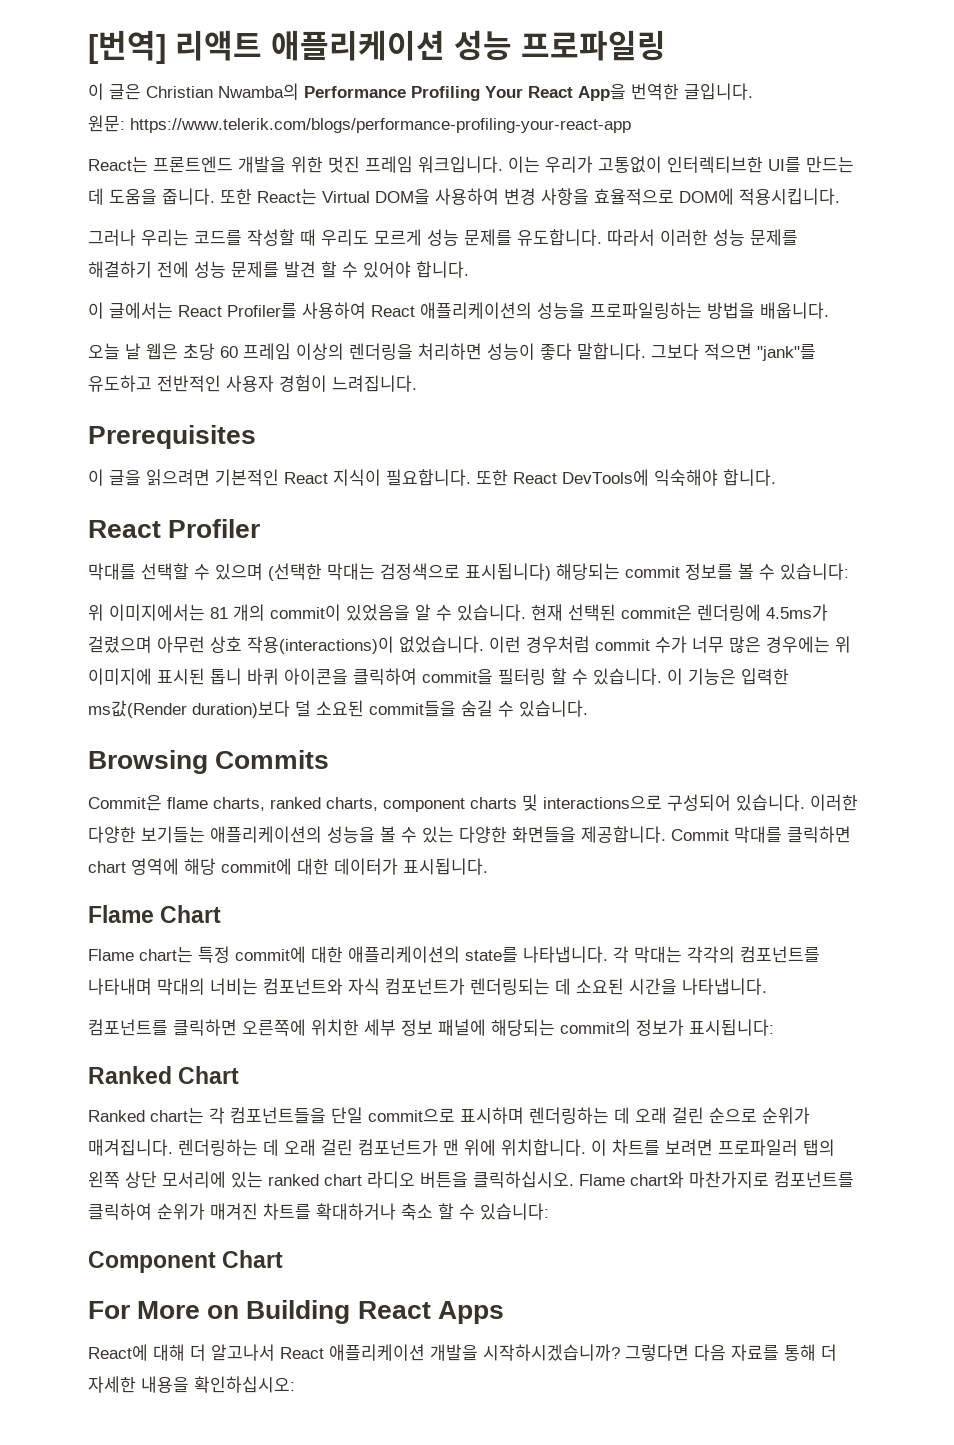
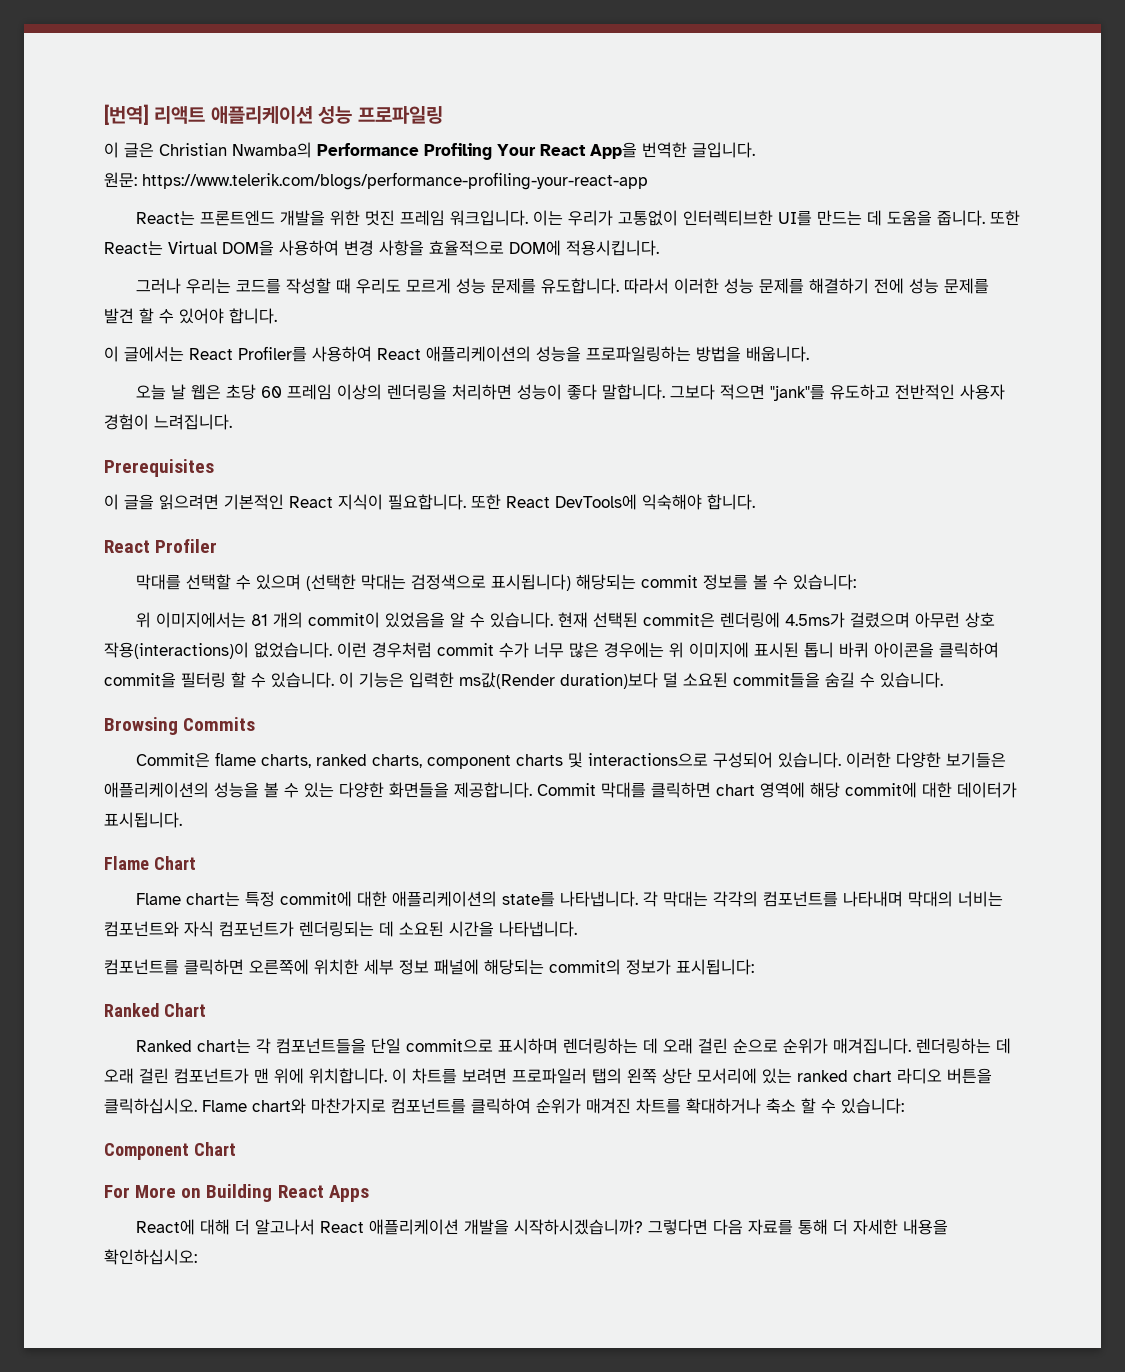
[141,826,205,843] 보기들는 -> [945,752,1006,768] 보기들은

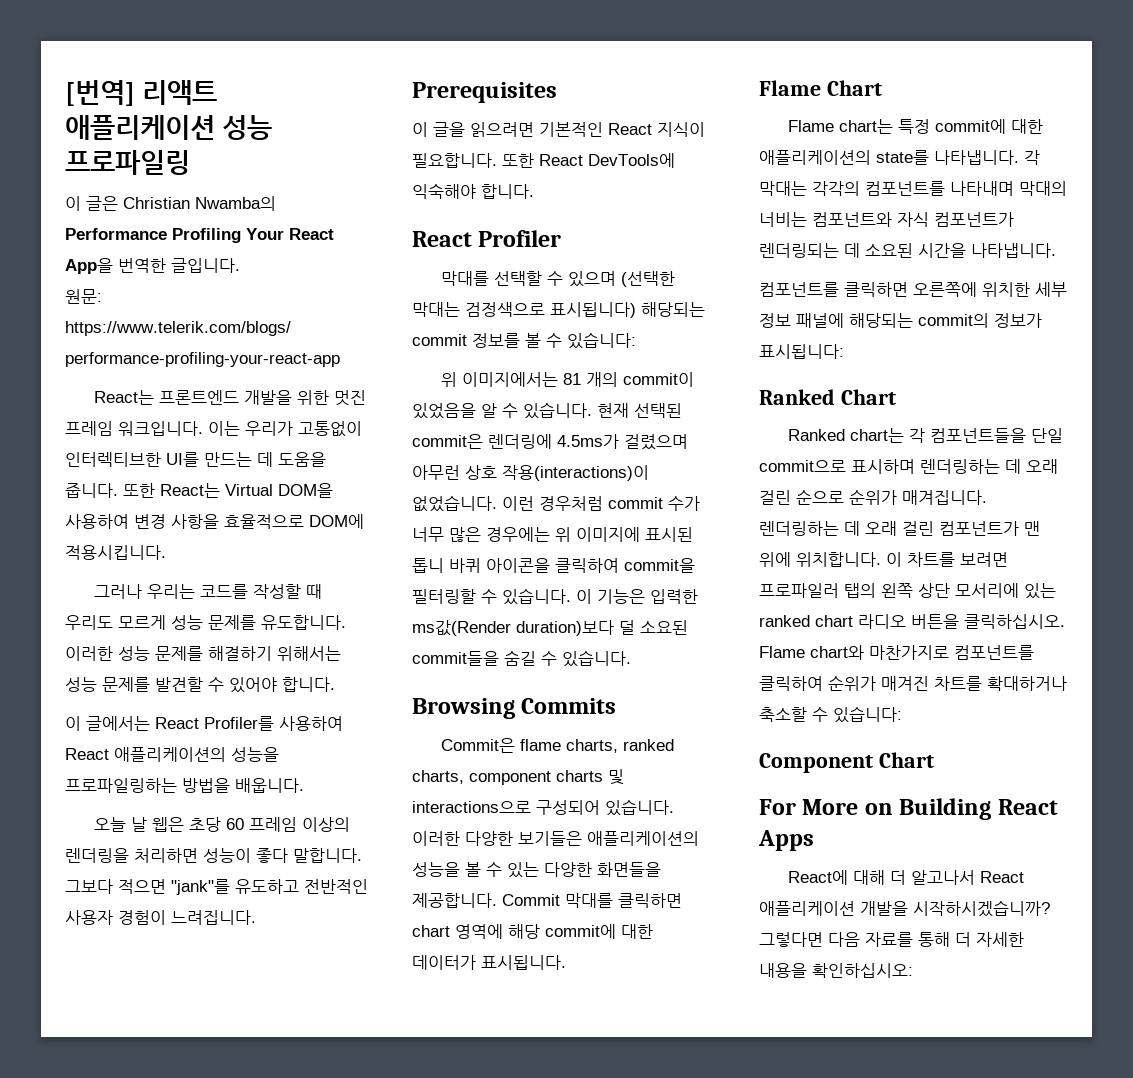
[623,278,669,294] 따라서 -> (346, 622) none
[873,278,989,294] [104,308,154,324] 전에 성능 문제를 발견 할 -> [277,646,341,661] [65,677,203,692] 위해서는 성능 문제를 발견할
[181,672,246,688] 필터링 할 -> [412,589,476,604] 필터링할
[766,1098,816,1114] 축소 할 -> [759,707,807,722] 축소할

